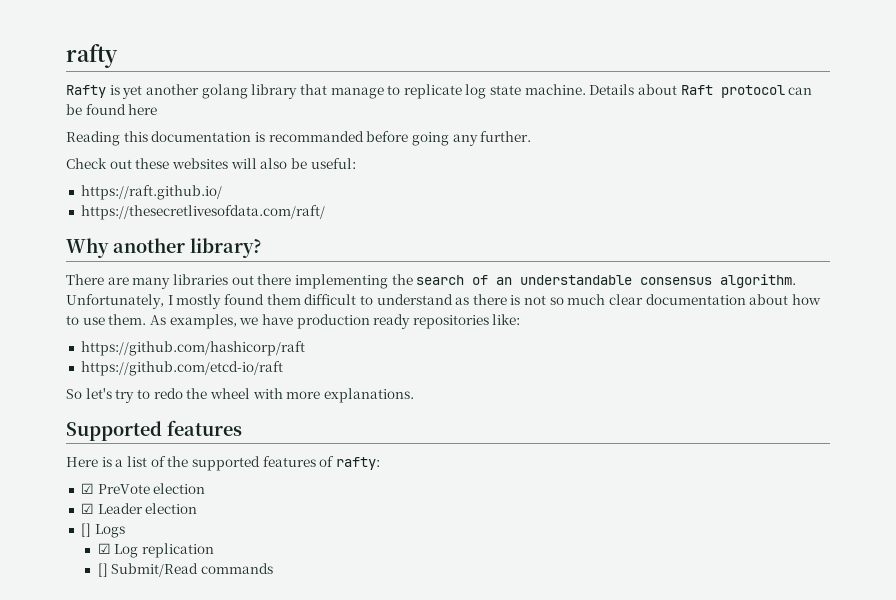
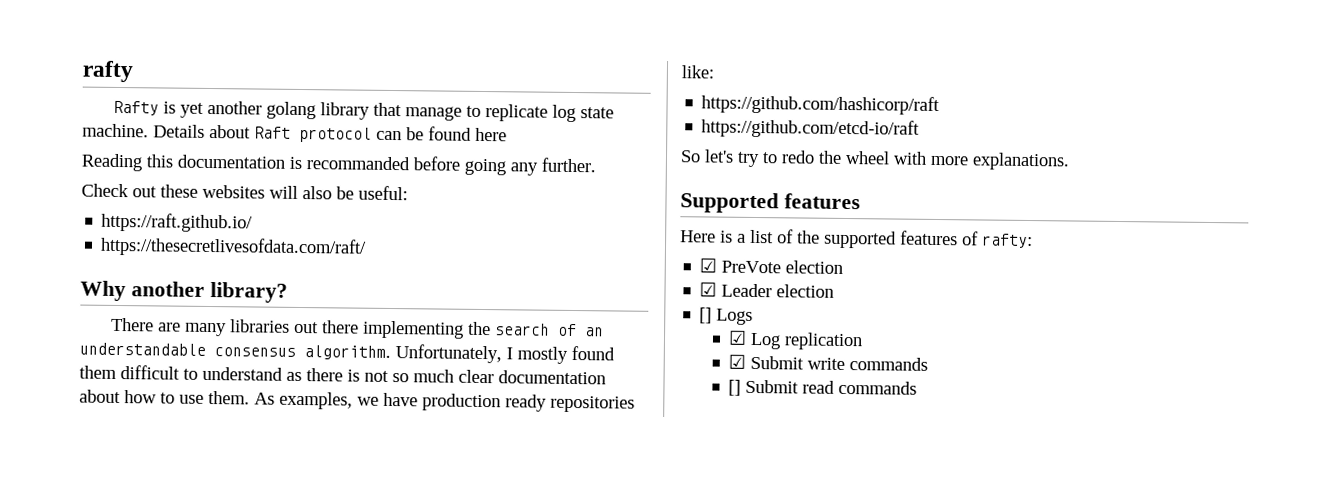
[97,563,199,577] // [] Submit/Read -> [728,354,929,371] [728,379,836,396] // ☑ Submit write commands // [] Submit read

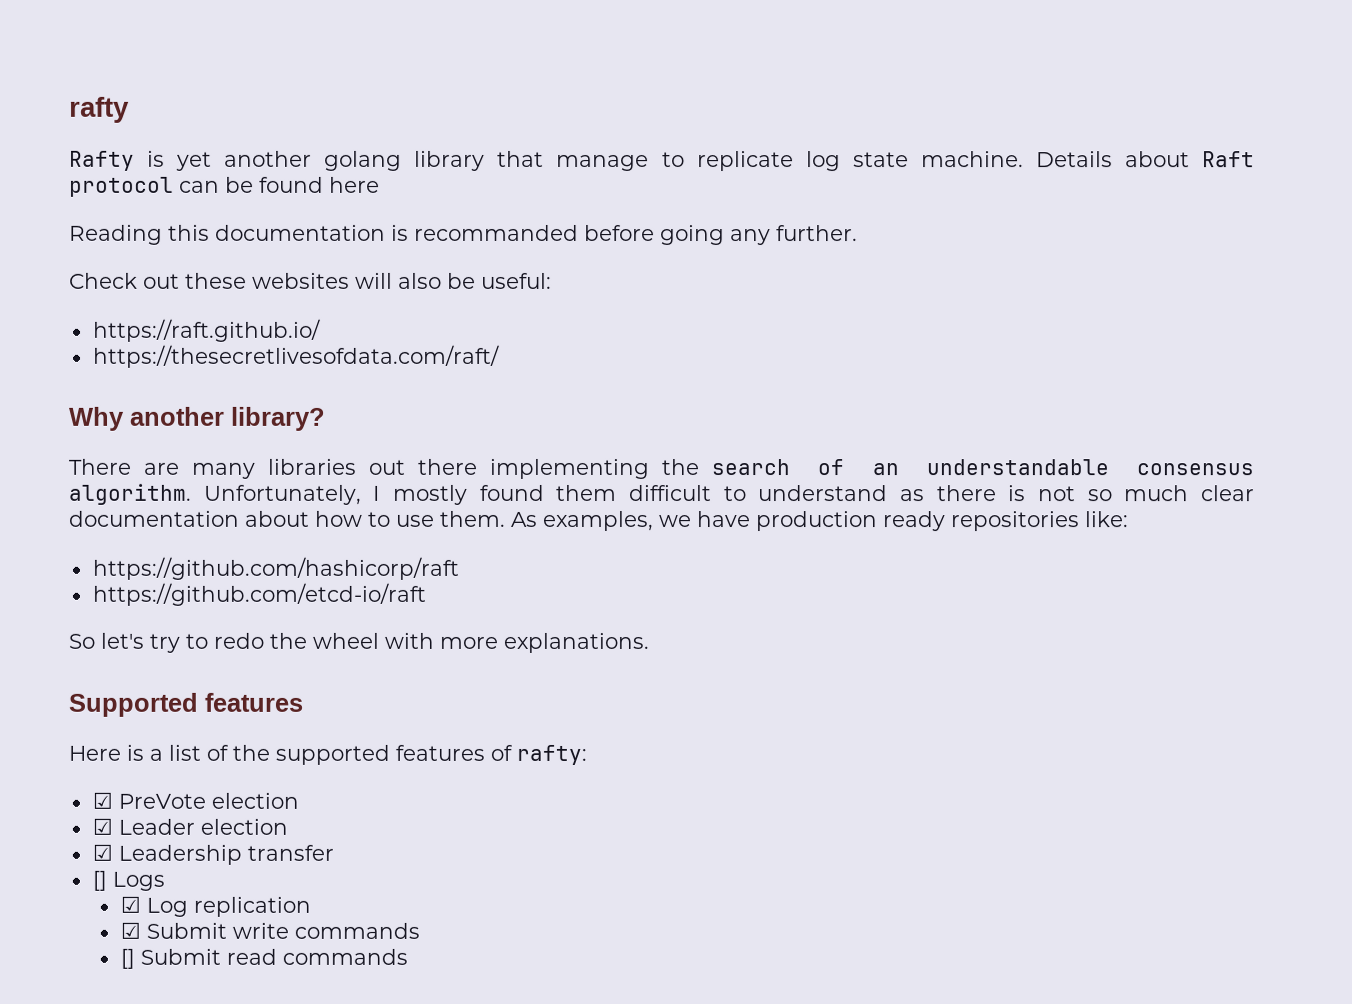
(835, 291) none -> [91,843,334,865] // ☑ Leadership transfer

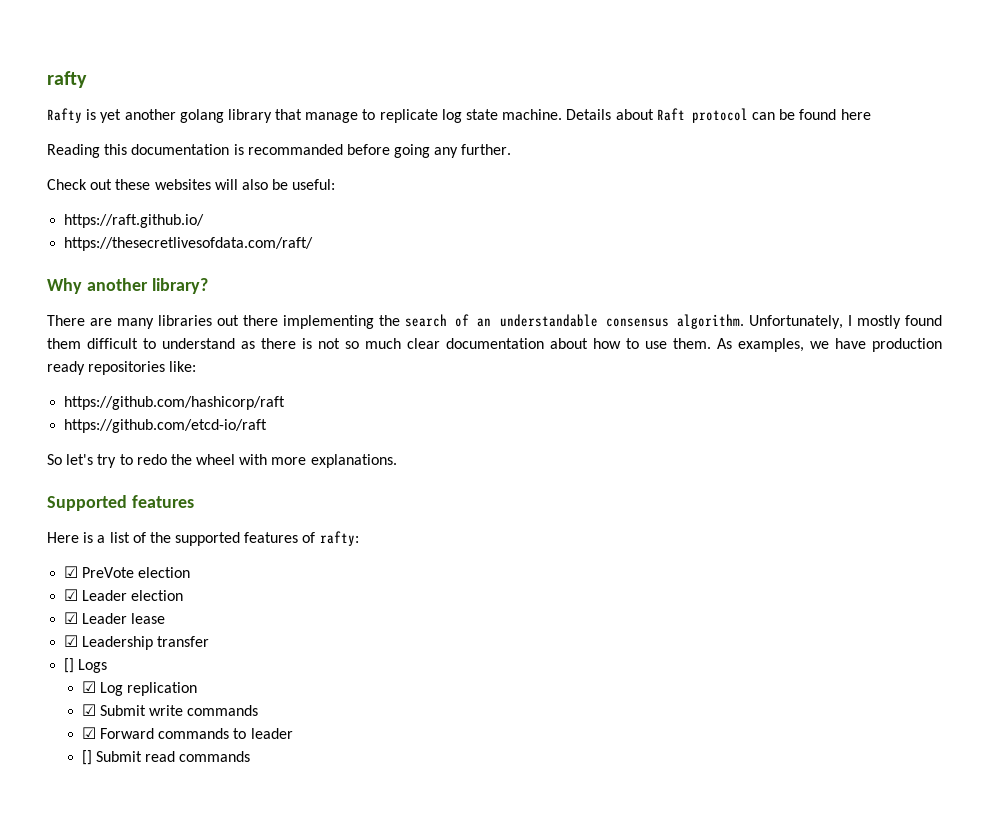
(288, 826) none -> [64,612,166,624] // ☑ Leader lease
(420, 930) none -> [81,727,293,739] // ☑ Forward commands to leader

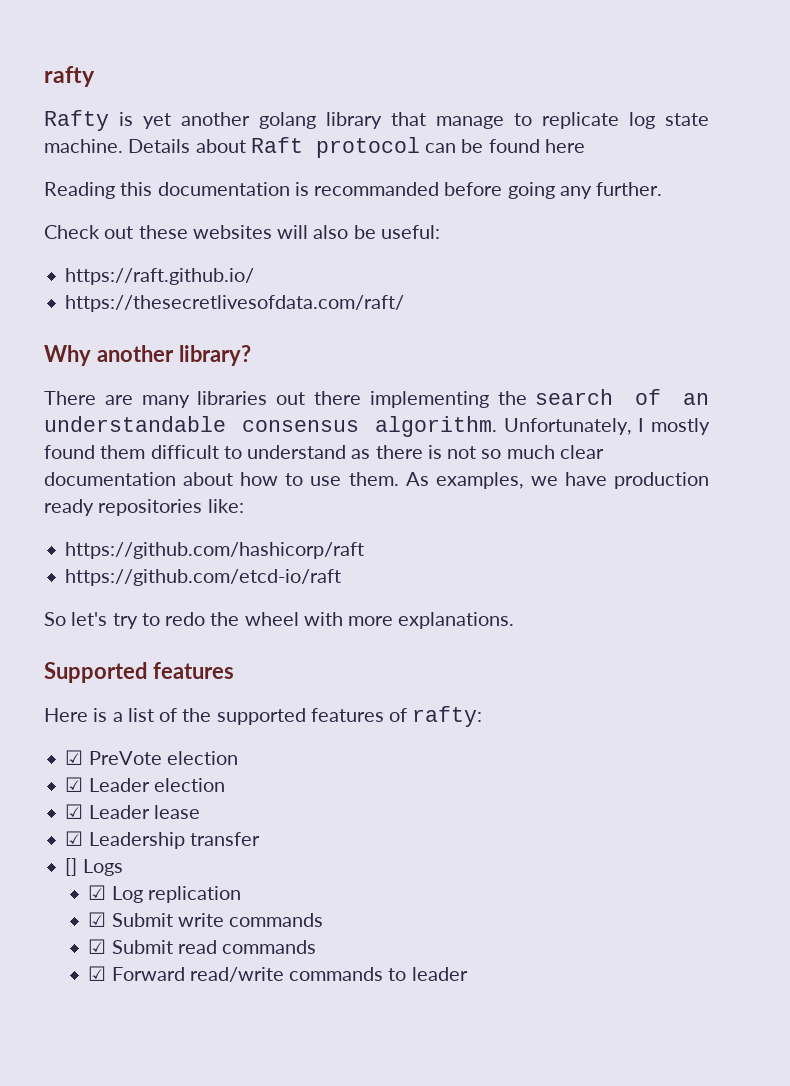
(259, 710) none -> [88,939,317,954] // ☑ Submit read commands
(155, 733) none -> [189,967,284,982] read/write
[81,750,251,765] // [] Submit read commands -> (468, 974) none

